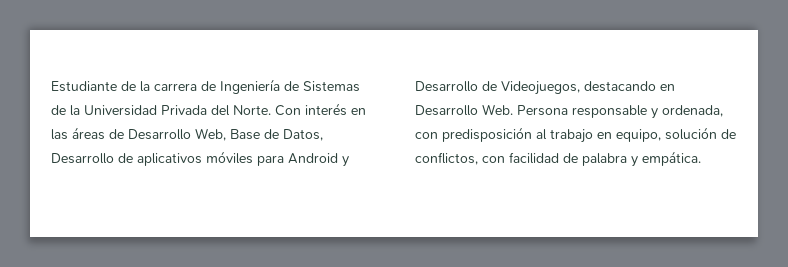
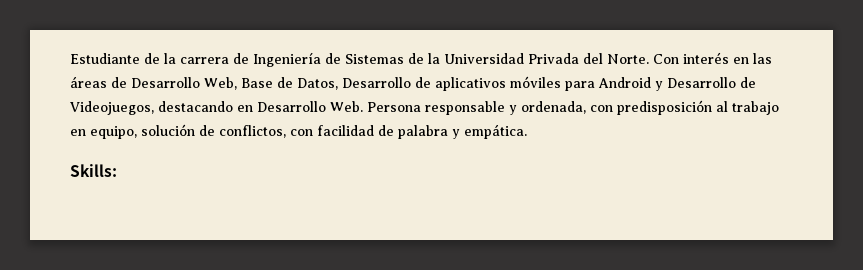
(701, 158) none -> [70,164,117,177] // Skills:

